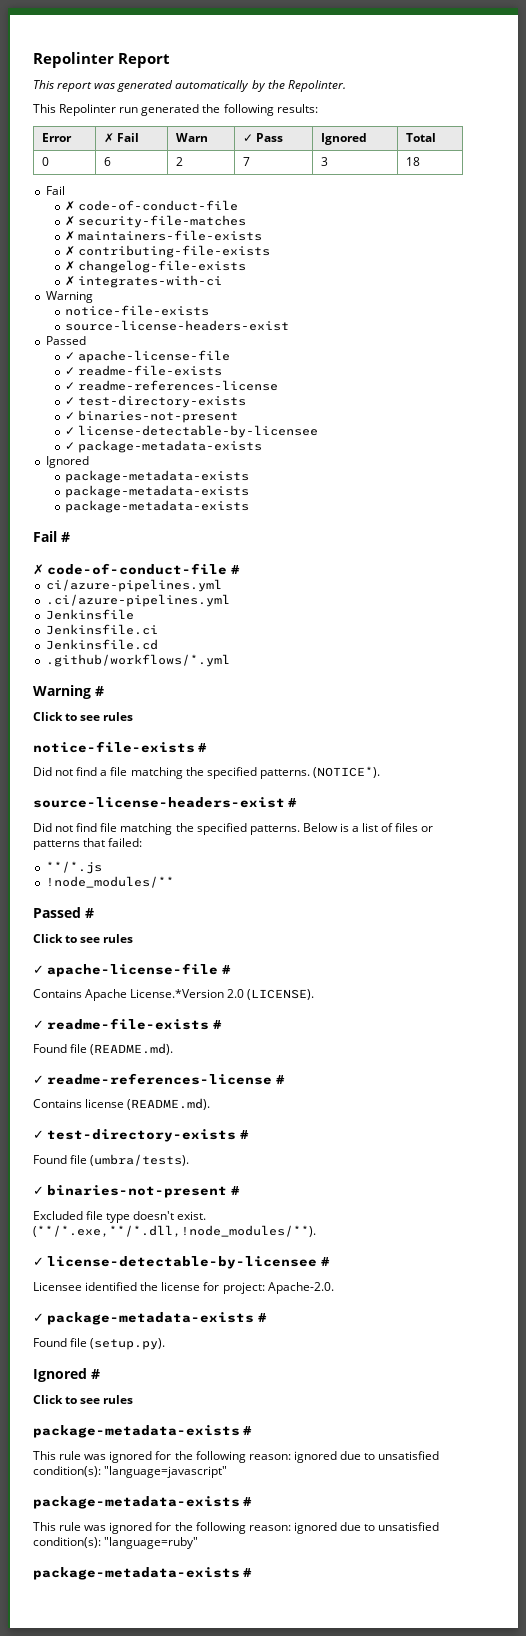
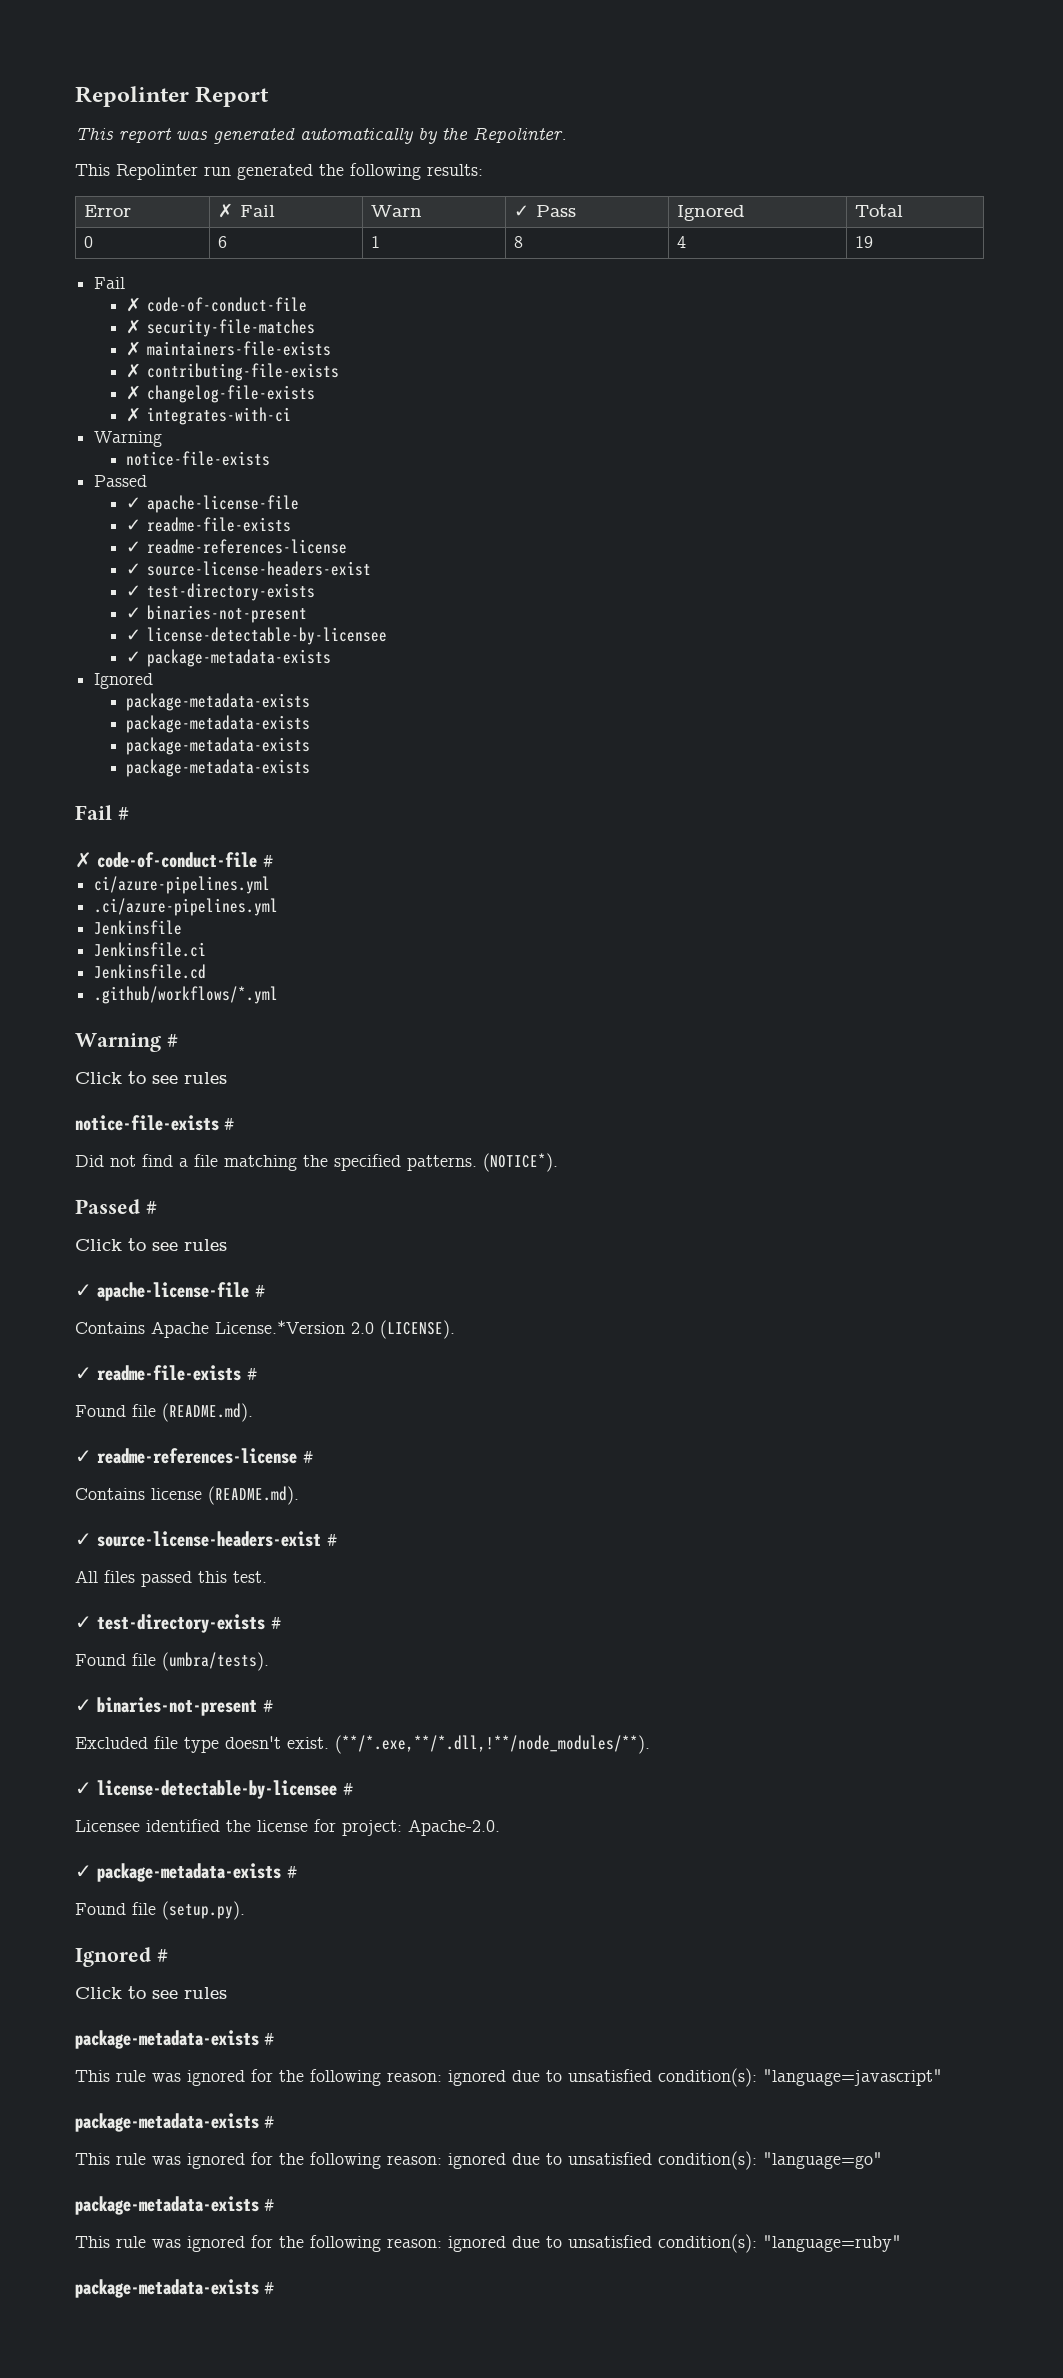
[176,157,184,166] [243,157,251,166] [321,157,329,166] [406,157,421,166] 2 | 7 | 3 | 18 -> [370,236,380,248] [513,236,523,248] [676,236,686,248] [854,236,873,248] 1 | 8 | 4 | 19
[65,320,290,331] // source-license-headers-exist -> (271, 458) none
(279, 385) none -> [126,561,372,576] // ✓ source-license-headers-exist
(250, 506) none -> [126,759,311,777] // package-metadata-exists
[33,797,298,808] [33,823,434,835] [33,838,143,850] [45,861,102,874] [45,876,174,888] // source-license-headers-exist # // Did not find file matching the specified patterns. Below is a list of files or patterns that failed: // **/*.js // !node_modules/** -> (558, 1162) none
(211, 1104) none -> [75,1531,337,1547] [75,1570,267,1587] // ✓ source-license-headers-exist # // All files passed this test.
[33,1225,316,1237] (**/*.exe,**/*.dll,!node_modules/**). -> [335,1735,650,1754] (**/*.exe,**/*.dll,!**/node_modules/**).
(253, 1501) none -> [75,2151,882,2170] [75,2196,275,2215] // This rule was ignored for the following reason: ignored due to unsatisfied condition(s): "language=go" // package-metadata-exists #

